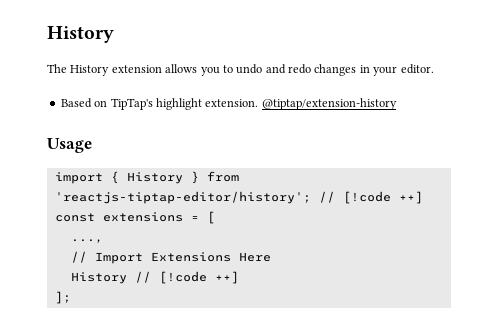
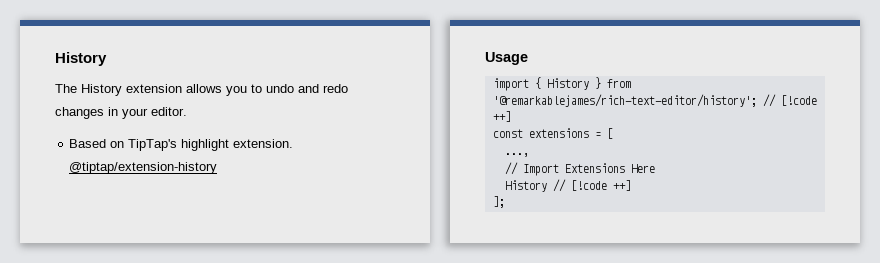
[54,191,311,204] 'reactjs-tiptap-editor/history'; -> [492,94,757,107] '@remarkablejames/rich-text-editor/history';

